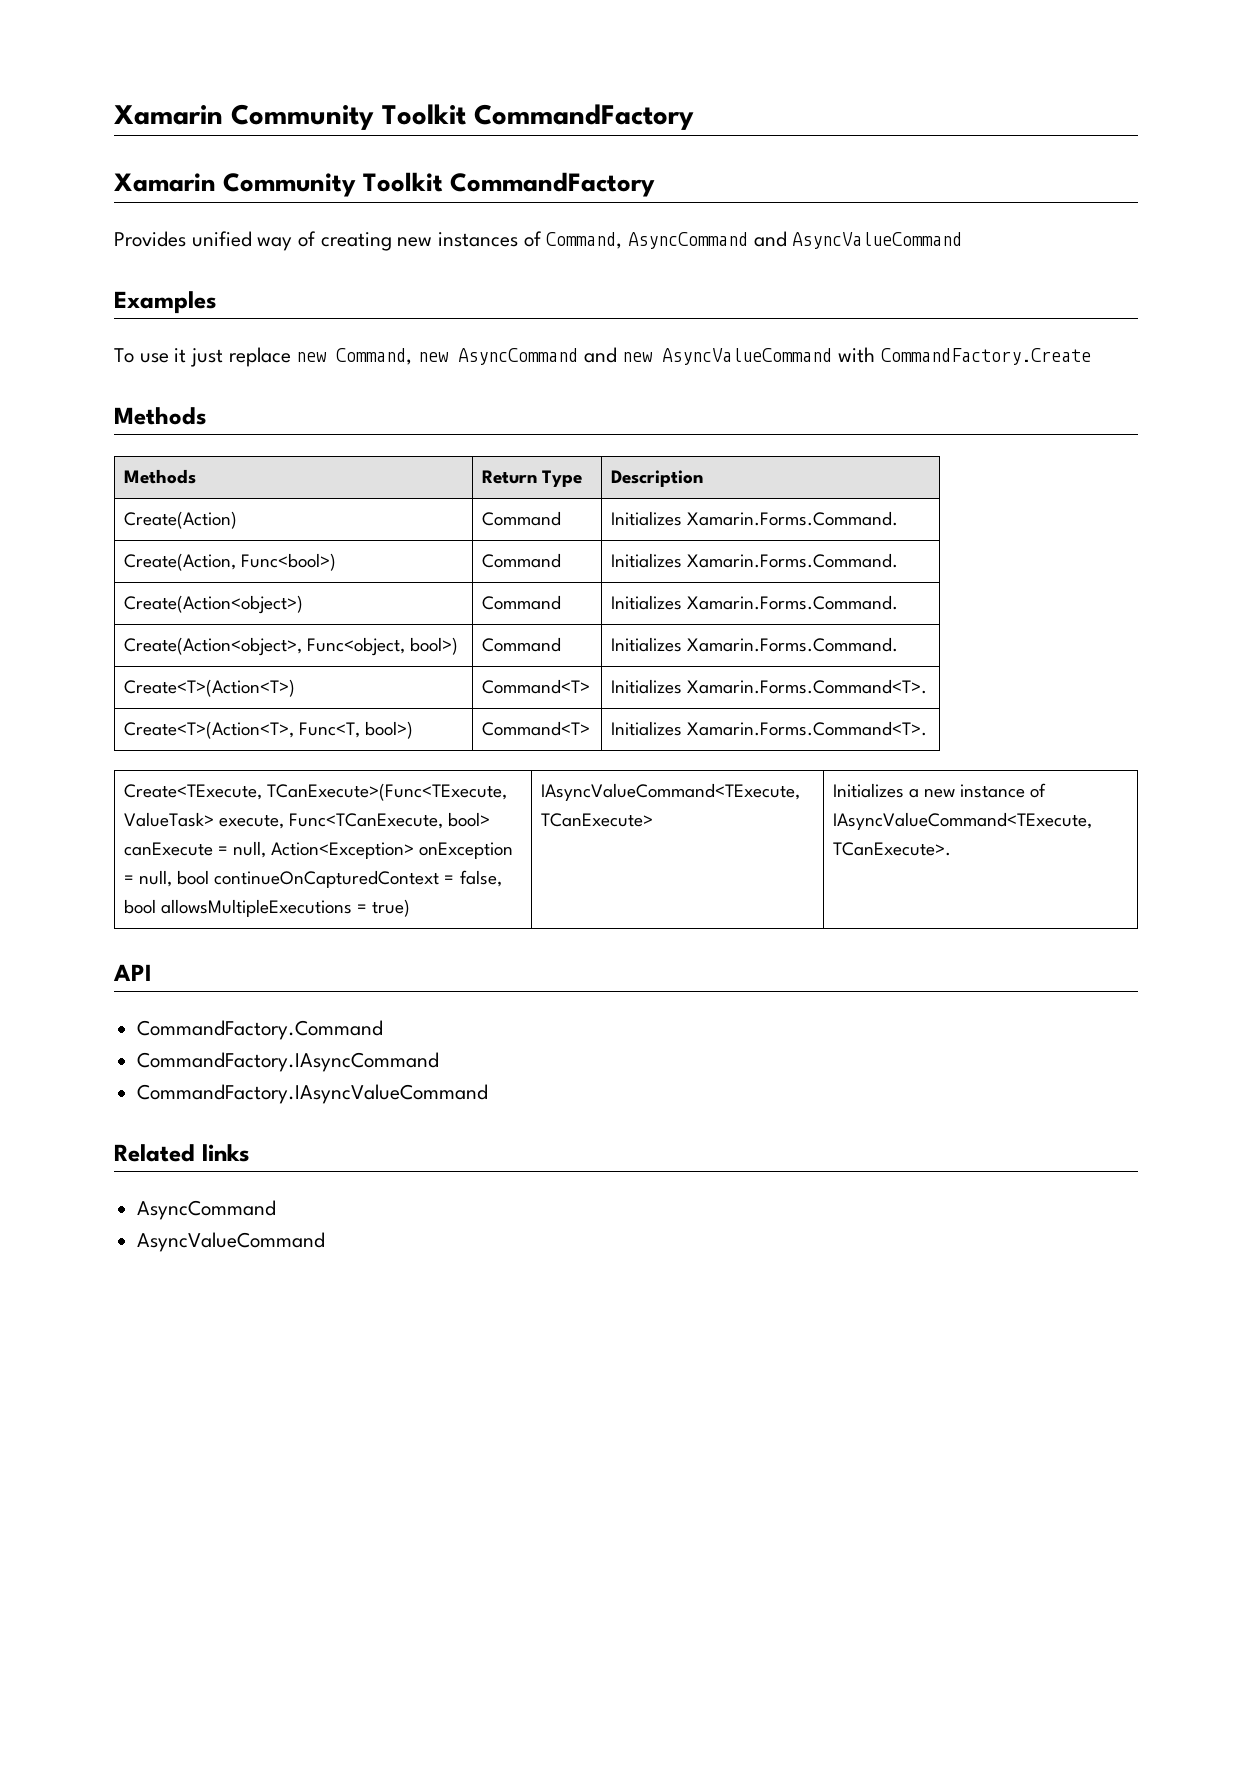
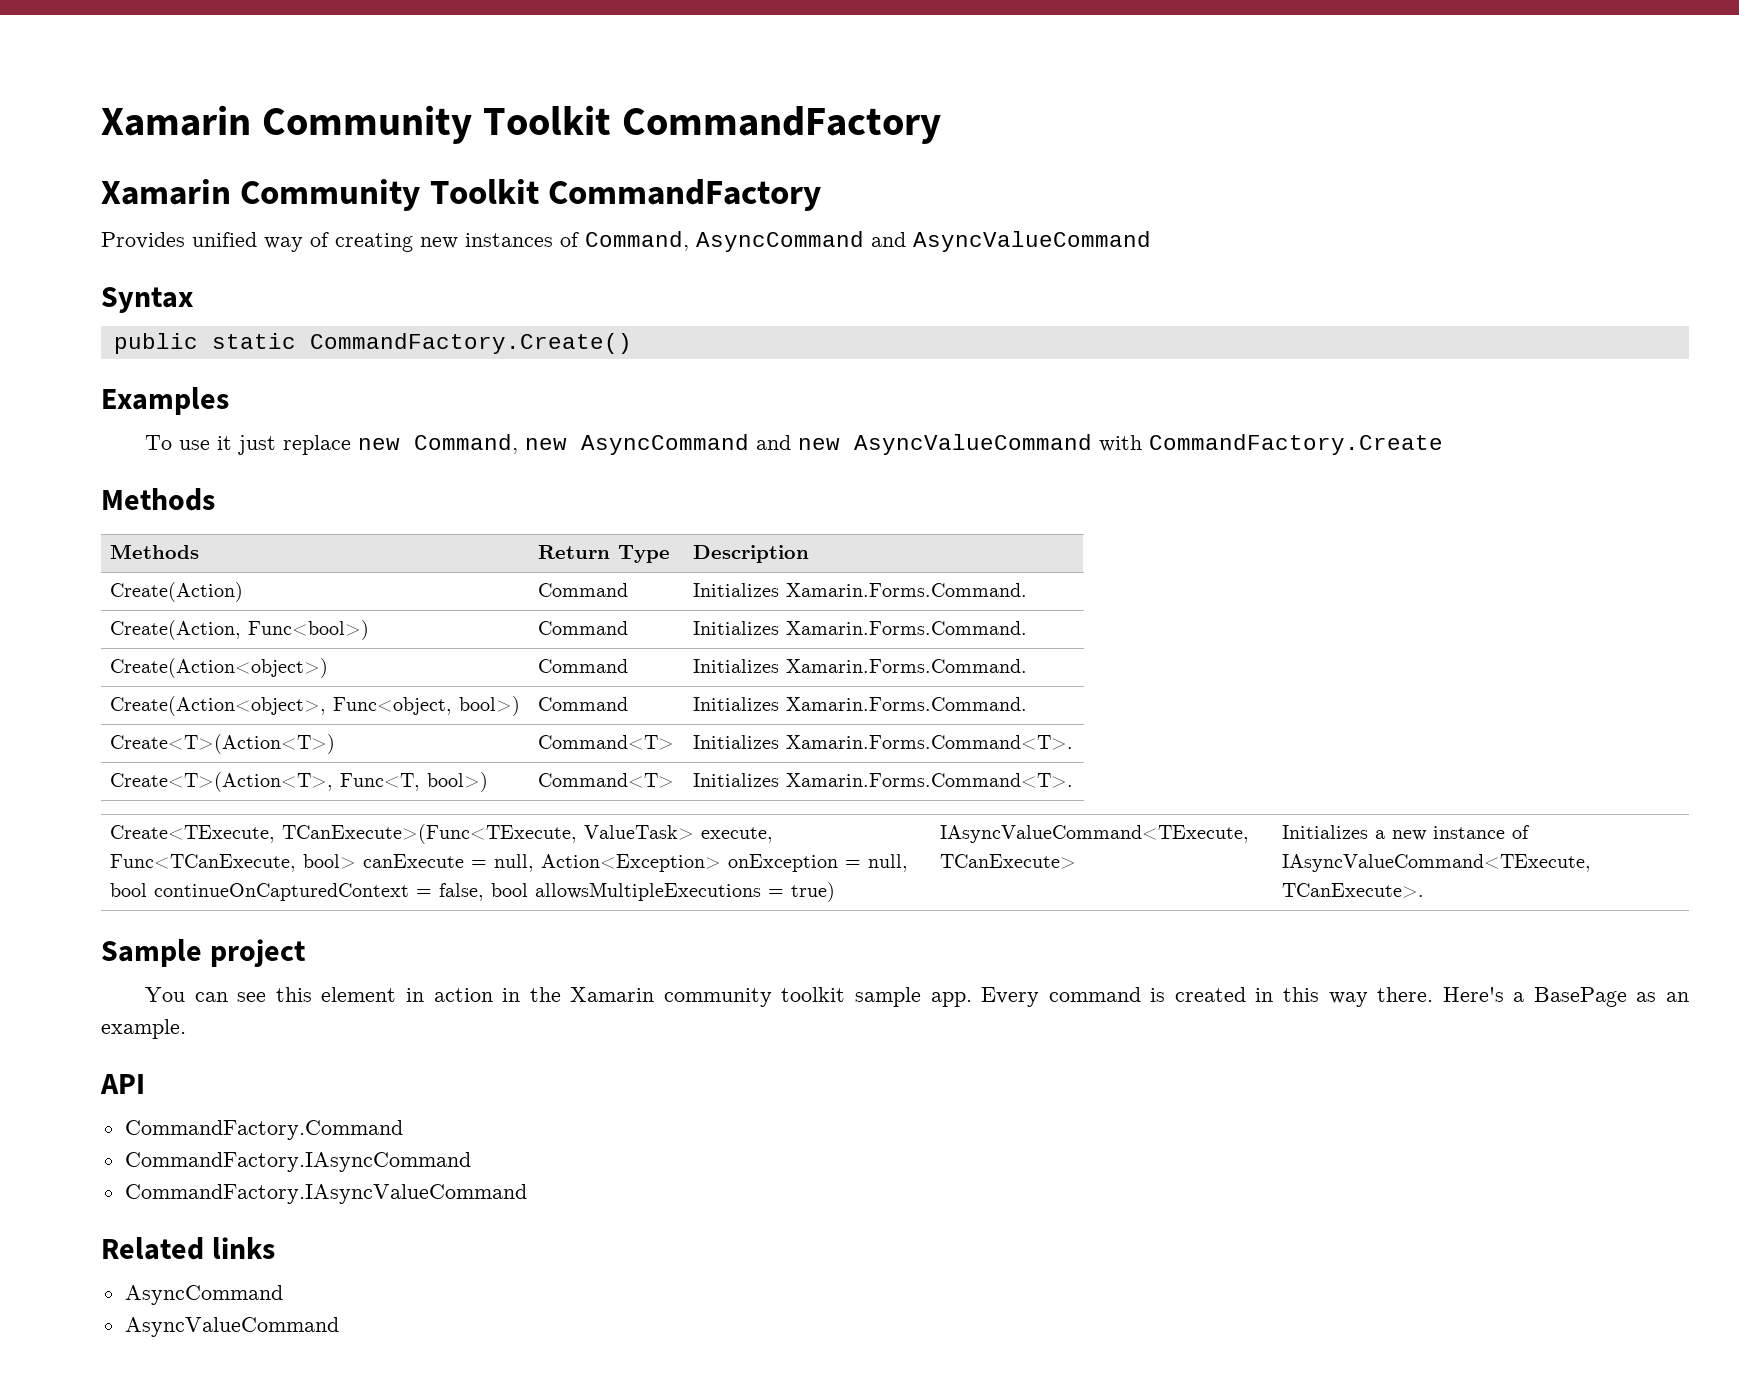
(963, 240) none -> [101,287,193,313] [113,333,632,354] // Syntax // public static CommandFactory.Create()
(951, 849) none -> [101,939,306,967] [145,987,1689,1007] [101,1019,186,1039] // Sample project // You can see this element in action in the Xamarin community toolkit sample app. Every command is created in this way there. Here's a BasePage as an example.

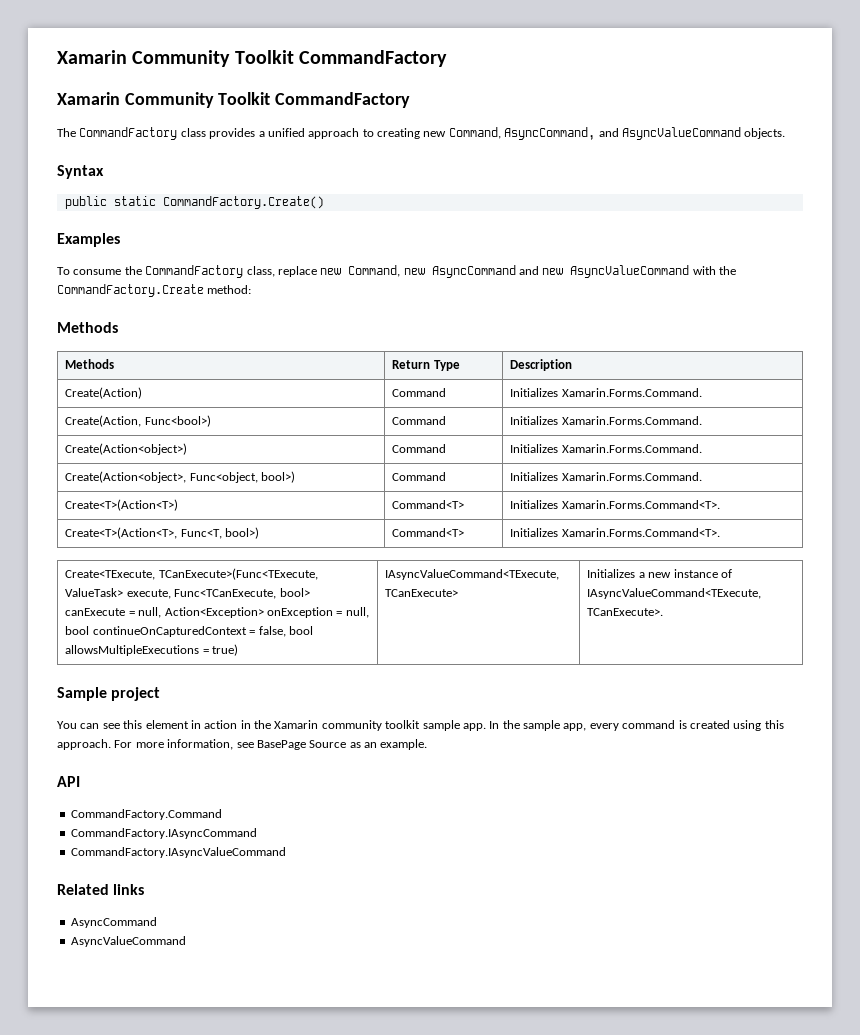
[101,231,864,252] Provides unified way of creating new instances of Command, AsyncCommand -> [57,127,596,140] The CommandFactory class provides a unified approach to creating new Command, AsyncCommand,
(1151, 241) none -> [744,128,786,139] objects.
[179,435,277,455] use it just -> [73,265,275,278] consume the CommandFactory class,
(1143, 443) none -> [719,266,737,275] the
(1444, 444) none -> [207,285,252,294] method:
[981,987,1627,1007] Every command is created in this way there. Here's a BasePage -> [489,720,784,731] [57,739,347,750] In the sample app, every command is created using this approach. For more information, see BasePage Source

